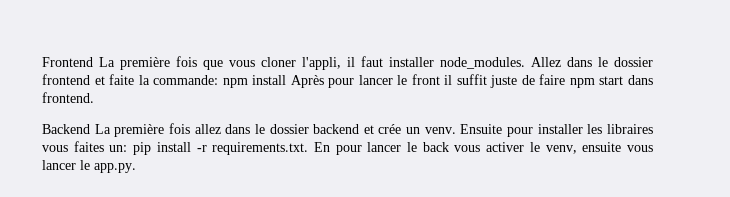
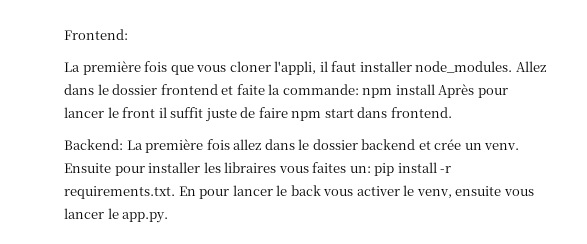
[42,57,93,67] Frontend -> [64,29,128,40] Frontend: //
[42,124,90,134] Backend -> [64,139,123,150] Backend:

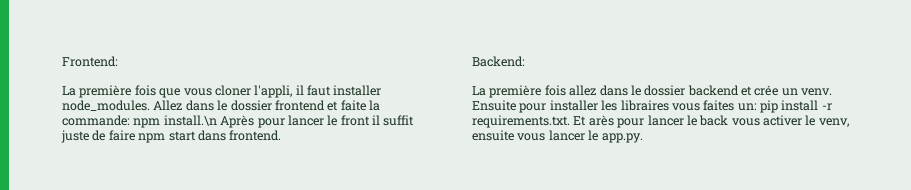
[395,84,435,95] install -> [163,115,217,126] install.\n
(123, 144) none -> (525, 61) //
[178,186,196,196] En -> [573,115,614,126] Et arès

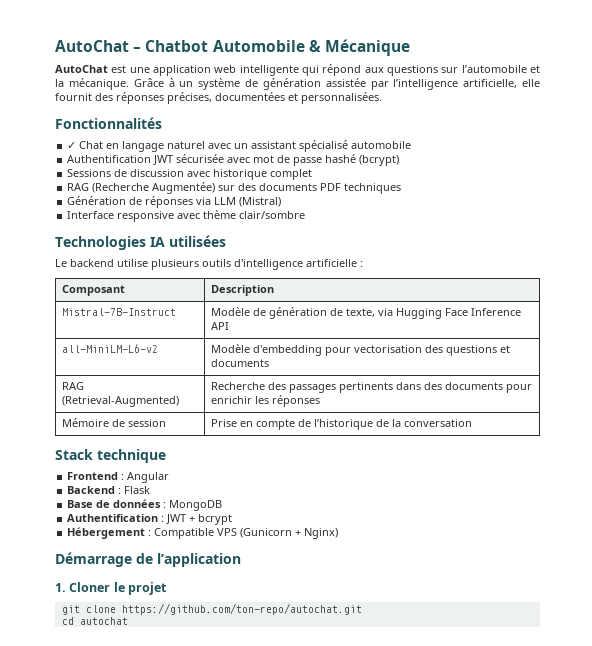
[62,56,118,67] [62,85,382,98] [62,100,380,111] [62,115,415,128] [61,130,282,143] [472,56,525,67] [472,85,833,98] [472,100,832,113] [472,115,849,128] [472,130,643,143] Frontend: // La première fois que vous cloner l'appli, il faut installer node_modules. Allez dans le dossier frontend et faite la commande: npm install.\n Après pour lancer le front il suffit juste de faire npm start dans frontend. // Backend: // La première fois allez dans le dossier backend et crée un venv. Ensuite pour installer les libraires vous faites un: pip install -r requirements.txt. Et arès pour lancer le back vous activer le venv, ensuite vous lancer le app.py. -> [55,39,410,56] [55,64,540,76] [55,78,540,90] [55,92,382,104] [55,117,162,129] [67,140,412,152] [67,154,400,166] [67,169,313,180] [67,182,402,194] [67,196,282,208] [67,210,306,222] [55,235,226,250] [55,259,363,270] [62,285,126,296] [211,285,275,296] [62,308,177,316] [211,307,522,319] [211,322,230,330] [62,344,159,353] [211,344,511,356] [211,359,270,367] [62,382,85,390] [62,396,180,407] [211,382,533,393] [211,395,321,407] [62,418,167,427] [211,419,473,430] [55,449,166,463] [67,472,170,483] [67,486,151,494] [67,499,223,511] [67,514,233,525] [67,527,339,539] [55,552,241,567] [55,582,168,595] [61,603,362,615] [61,617,128,625] AutoChat – Chatbot Automobile & Mécanique // AutoChat est une application web intelligente qui répond aux questions sur l’automobile et la mécanique. Grâce à un système de génération assistée par l’intelligence artificielle, elle fournit des réponses précises, documentées et personnalisées. // Fonctionnalités // ✓ Chat en langage naturel avec un assistant spécialisé automobile // Authentification JWT sécurisée avec mot de passe hashé (bcrypt) // Sessions de discussion avec historique complet // RAG (Recherche Augmentée) sur des documents PDF techniques // Génération de réponses via LLM (Mistral) // Interface responsive avec thème clair/sombre // Technologies IA utilisées // Le backend utilise plusieurs outils d'intelligence artificielle : // Composant | Description // Mistral-7B-Instruct | Modèle de génération de texte, via Hugging Face Inference API // all-MiniLM-L6-v2 | Modèle d'embedding pour vectorisation des questions et documents // RAG (Retrieval-Augmented) | Recherche des passages pertinents dans des documents pour enrichir les réponses // Mémoire de session | Prise en compte de l’historique de la conversation // Stack technique // Frontend : Angular // Backend : Flask // Base de données : MongoDB // Authentification : JWT + bcrypt // Hébergement : Compatible VPS (Gunicorn + Nginx) // Démarrage de l’application // 1. Cloner le projet // git clone https://github.com/ton-repo/autochat.git // cd autochat

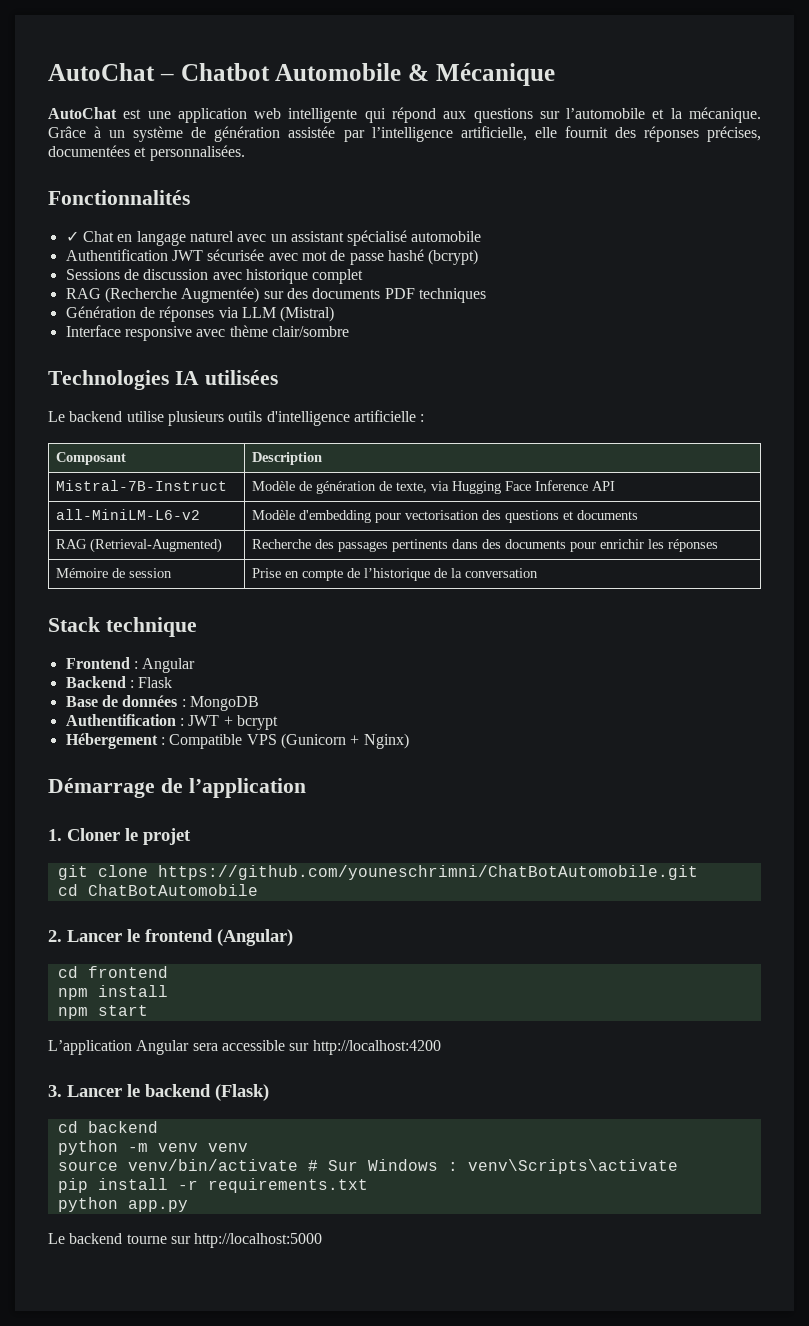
[121,603,362,615] [61,617,128,625] https://github.com/ton-repo/autochat.git // cd autochat -> [157,865,698,880] [57,884,258,896] [48,929,293,946] [57,966,168,978] [57,985,168,1000] [57,1005,148,1019] [48,1040,441,1055] [48,1084,269,1101] [57,1121,158,1133] [57,1140,248,1155] [57,1159,678,1174] [57,1178,368,1193] [57,1197,188,1212] [48,1233,323,1248] https://github.com/youneschrimni/ChatBotAutomobile.git // cd ChatBotAutomobile // 2. Lancer le frontend (Angular) // cd frontend // npm install // npm start // L’application Angular sera accessible sur http://localhost:4200 // 3. Lancer le backend (Flask) // cd backend // python -m venv venv // source venv/bin/activate # Sur Windows : venv\Scripts\activate // pip install -r requirements.txt // python app.py // Le backend tourne sur http://localhost:5000

